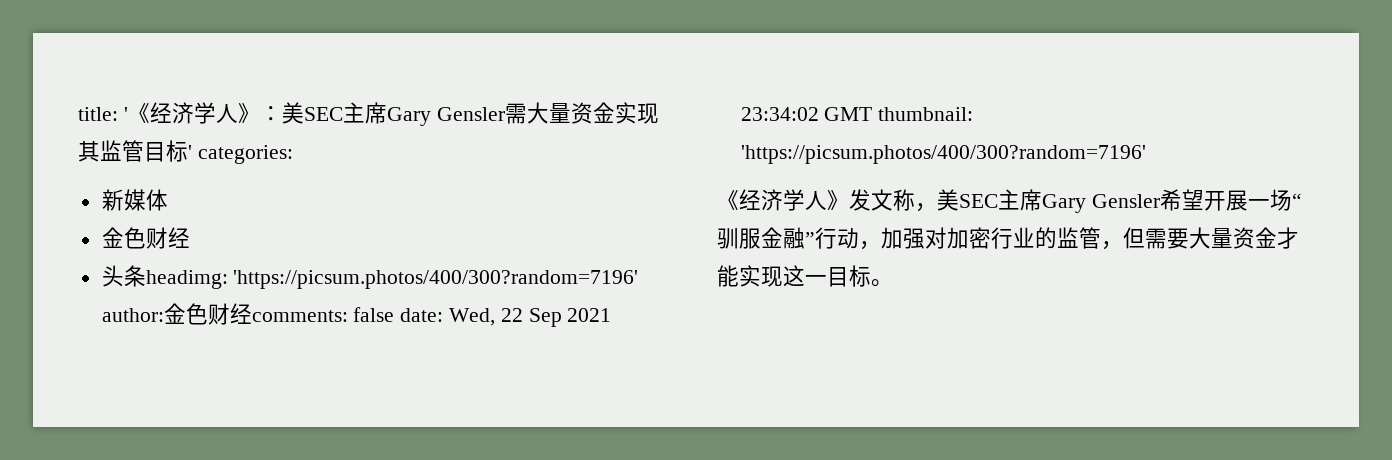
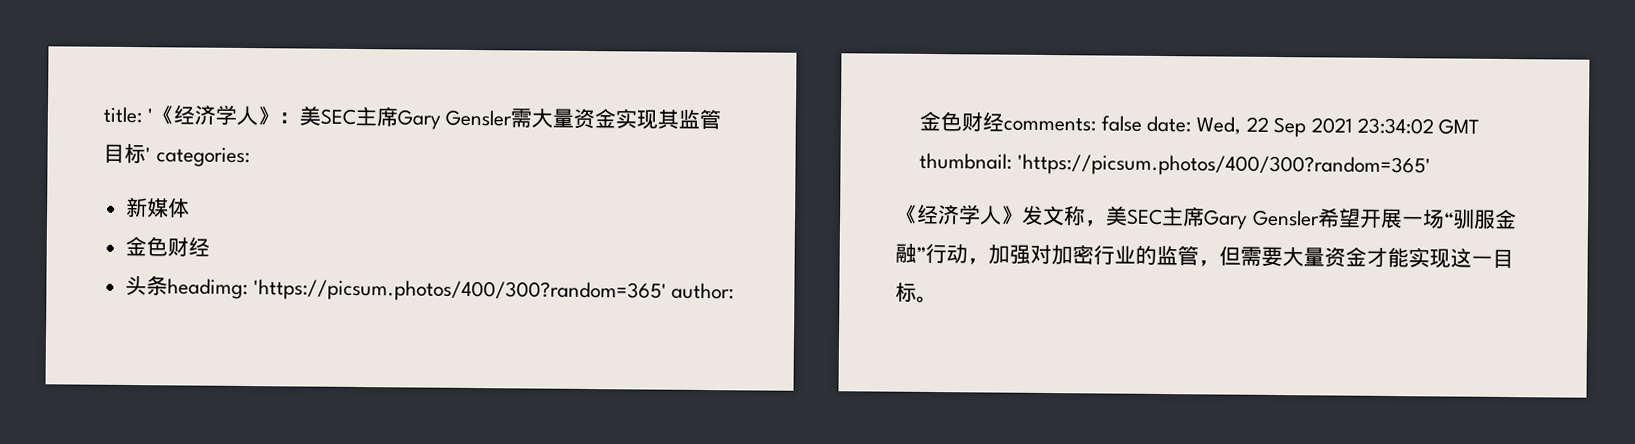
[233,270,639,289] 'https://picsum.photos/400/300?random=7196' -> [252,279,667,303] 'https://picsum.photos/400/300?random=365'
[740,145,1146,164] 'https://picsum.photos/400/300?random=7196' -> [1016,153,1431,178] 'https://picsum.photos/400/300?random=365'

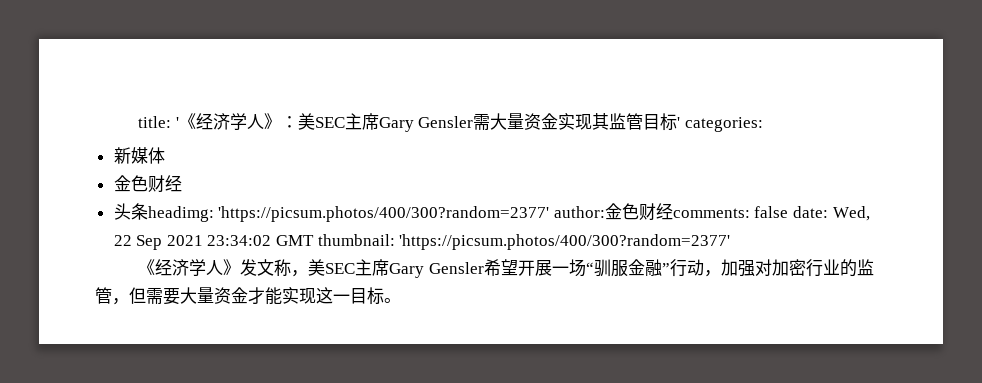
[252,279,667,303] 'https://picsum.photos/400/300?random=365' -> [218,206,550,222] 'https://picsum.photos/400/300?random=2377'
[1016,153,1431,178] 'https://picsum.photos/400/300?random=365' -> [399,234,731,250] 'https://picsum.photos/400/300?random=2377'

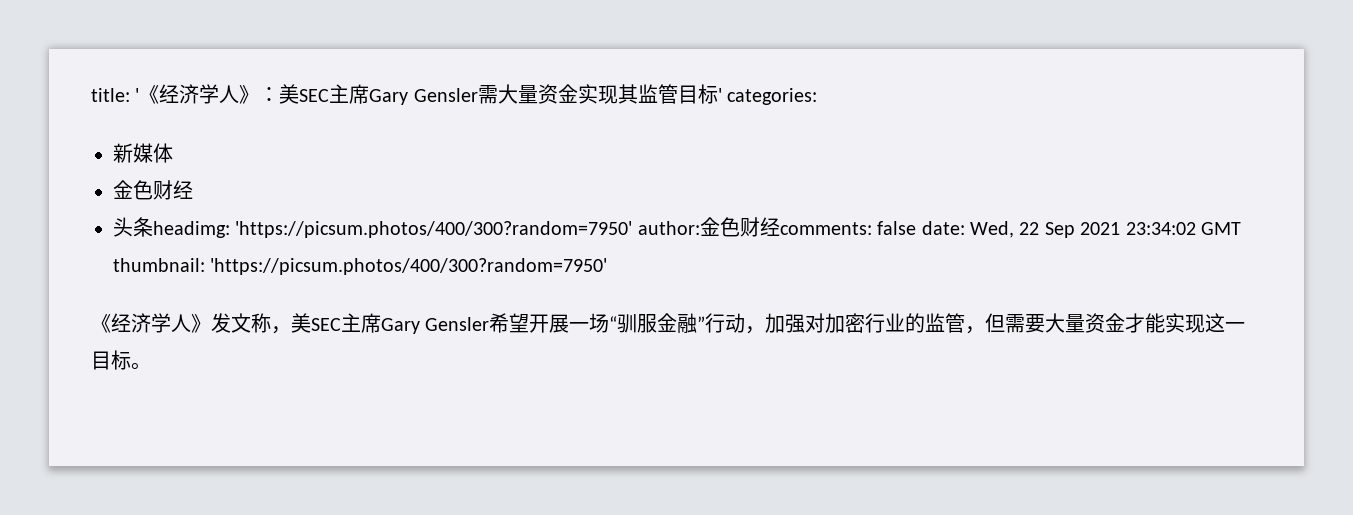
[218,206,550,222] 'https://picsum.photos/400/300?random=2377' -> [235,221,633,238] 'https://picsum.photos/400/300?random=7950'
[399,234,731,250] 'https://picsum.photos/400/300?random=2377' -> [210,258,608,275] 'https://picsum.photos/400/300?random=7950'

